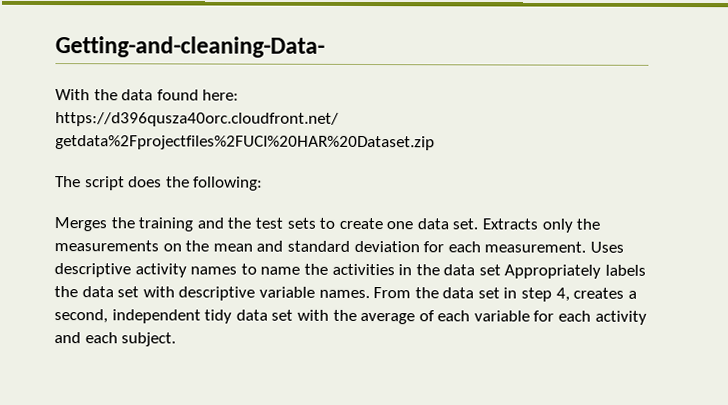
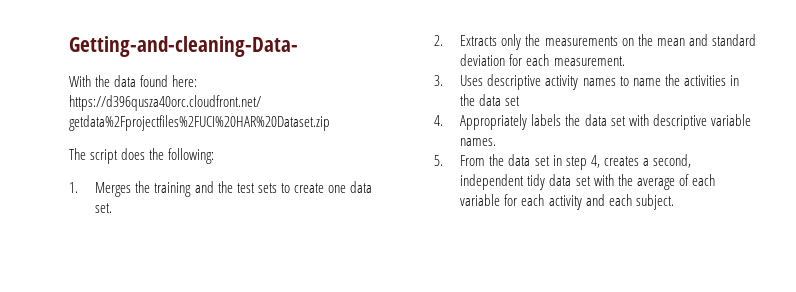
(264, 183) none -> [69,182,78,193] 1.
(479, 224) none -> [434,35,443,46] // 2.
(587, 247) none -> [434,75,443,86] // 3.
(501, 270) none -> [434,115,443,126] // 4.
(370, 294) none -> [434,155,443,166] // 5.

